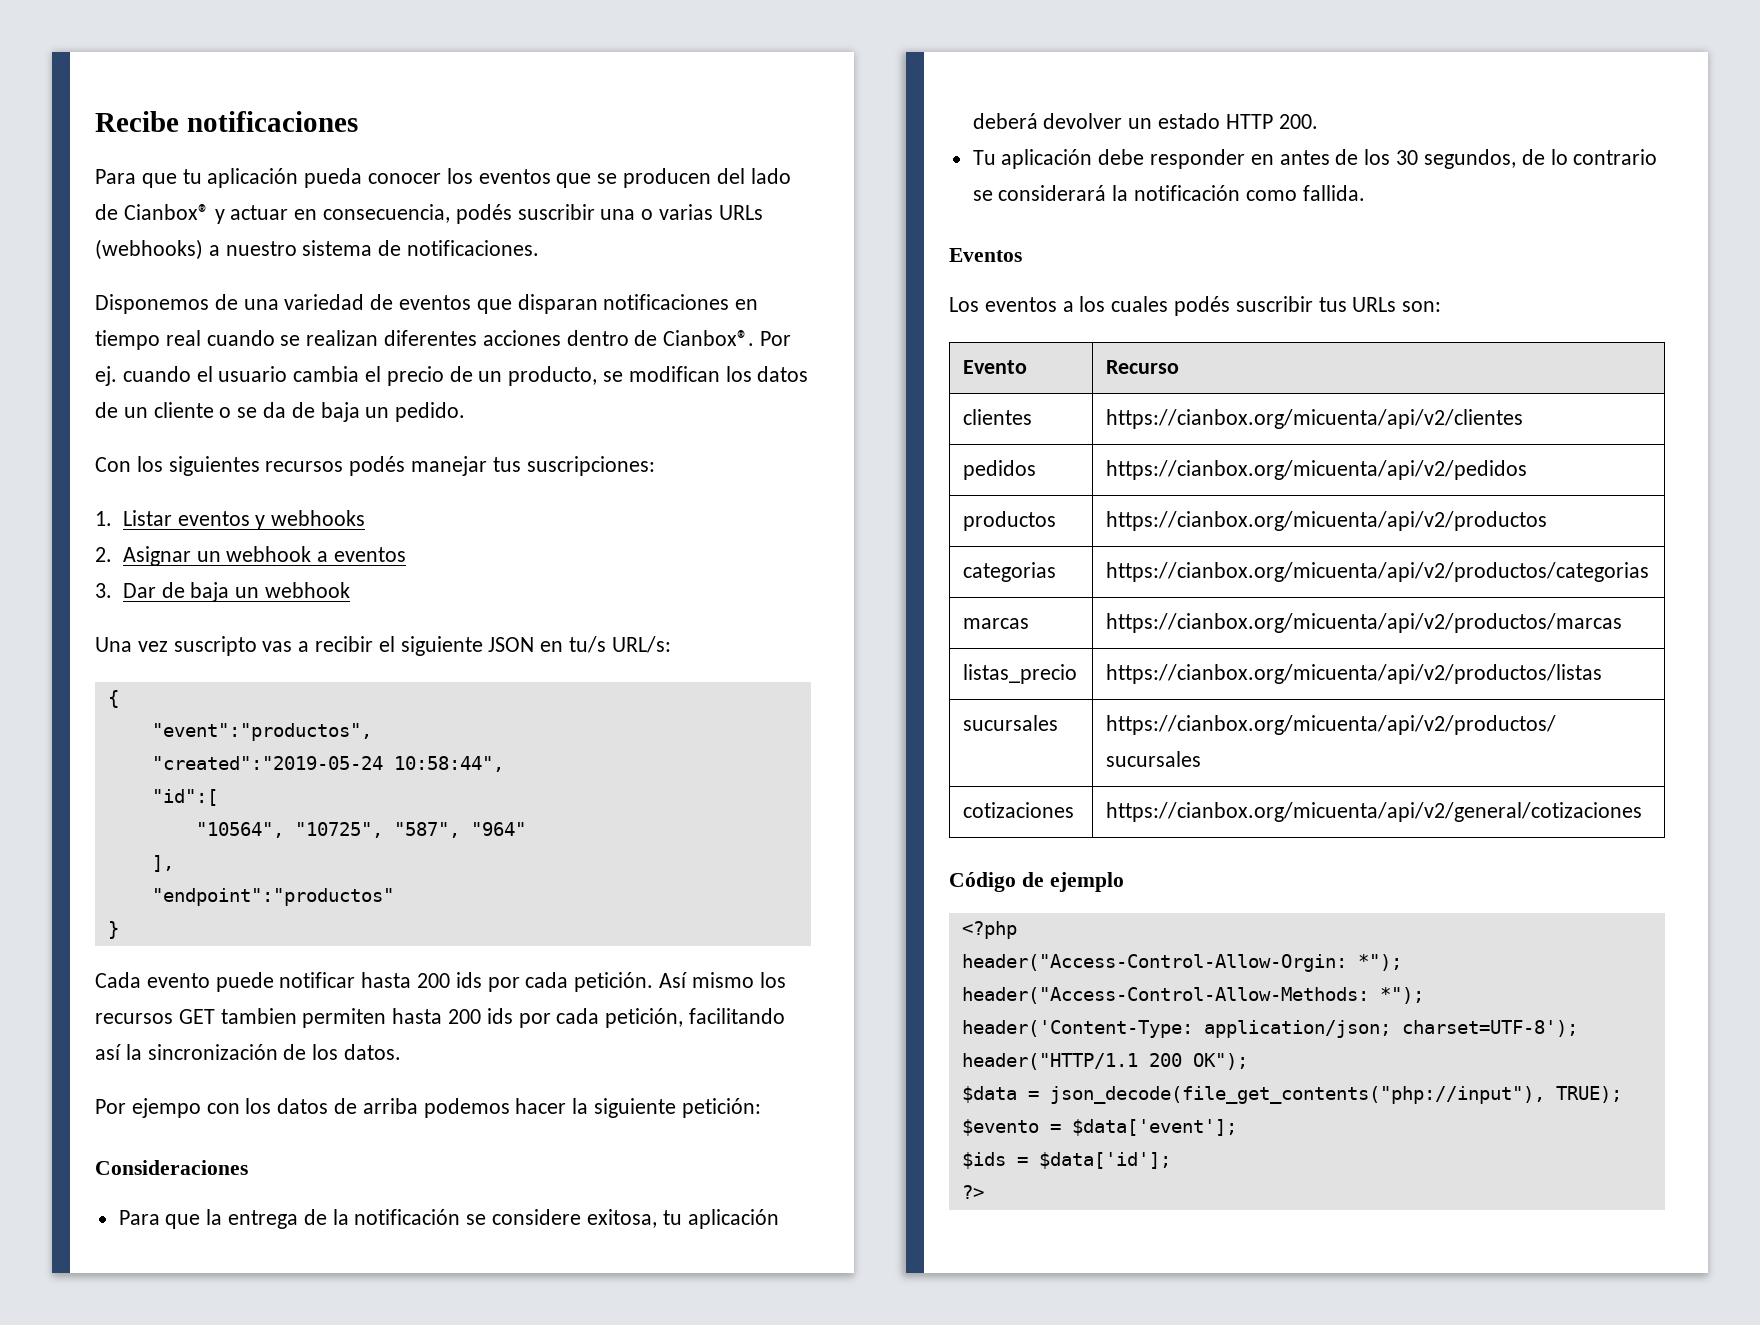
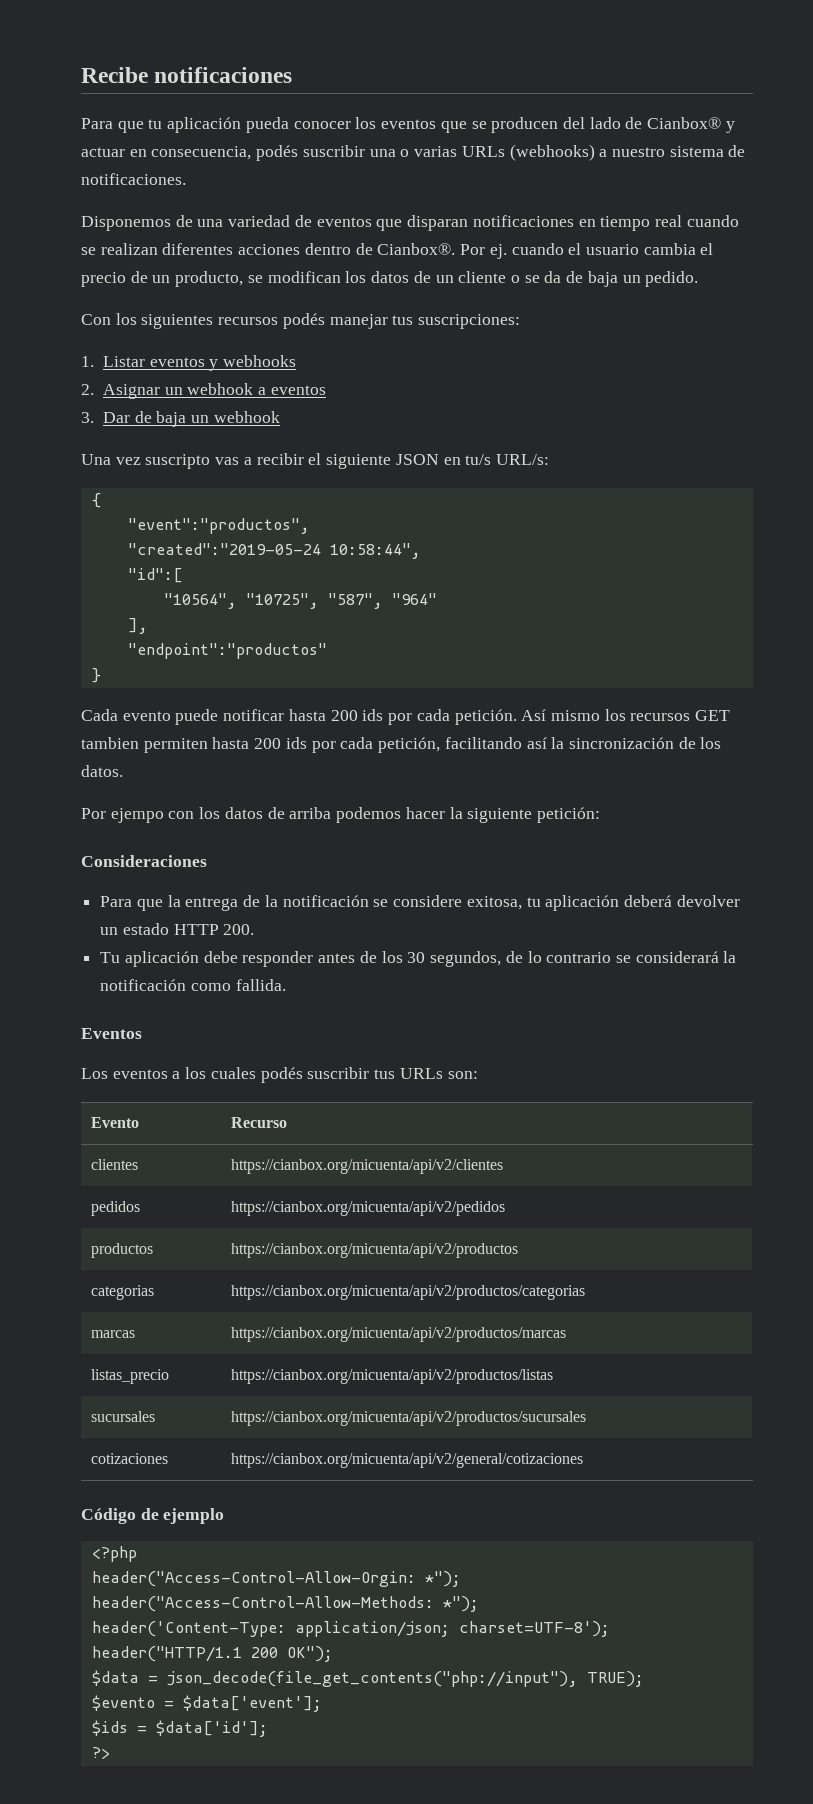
[1250,154,1274,165] en -> (314, 959) none

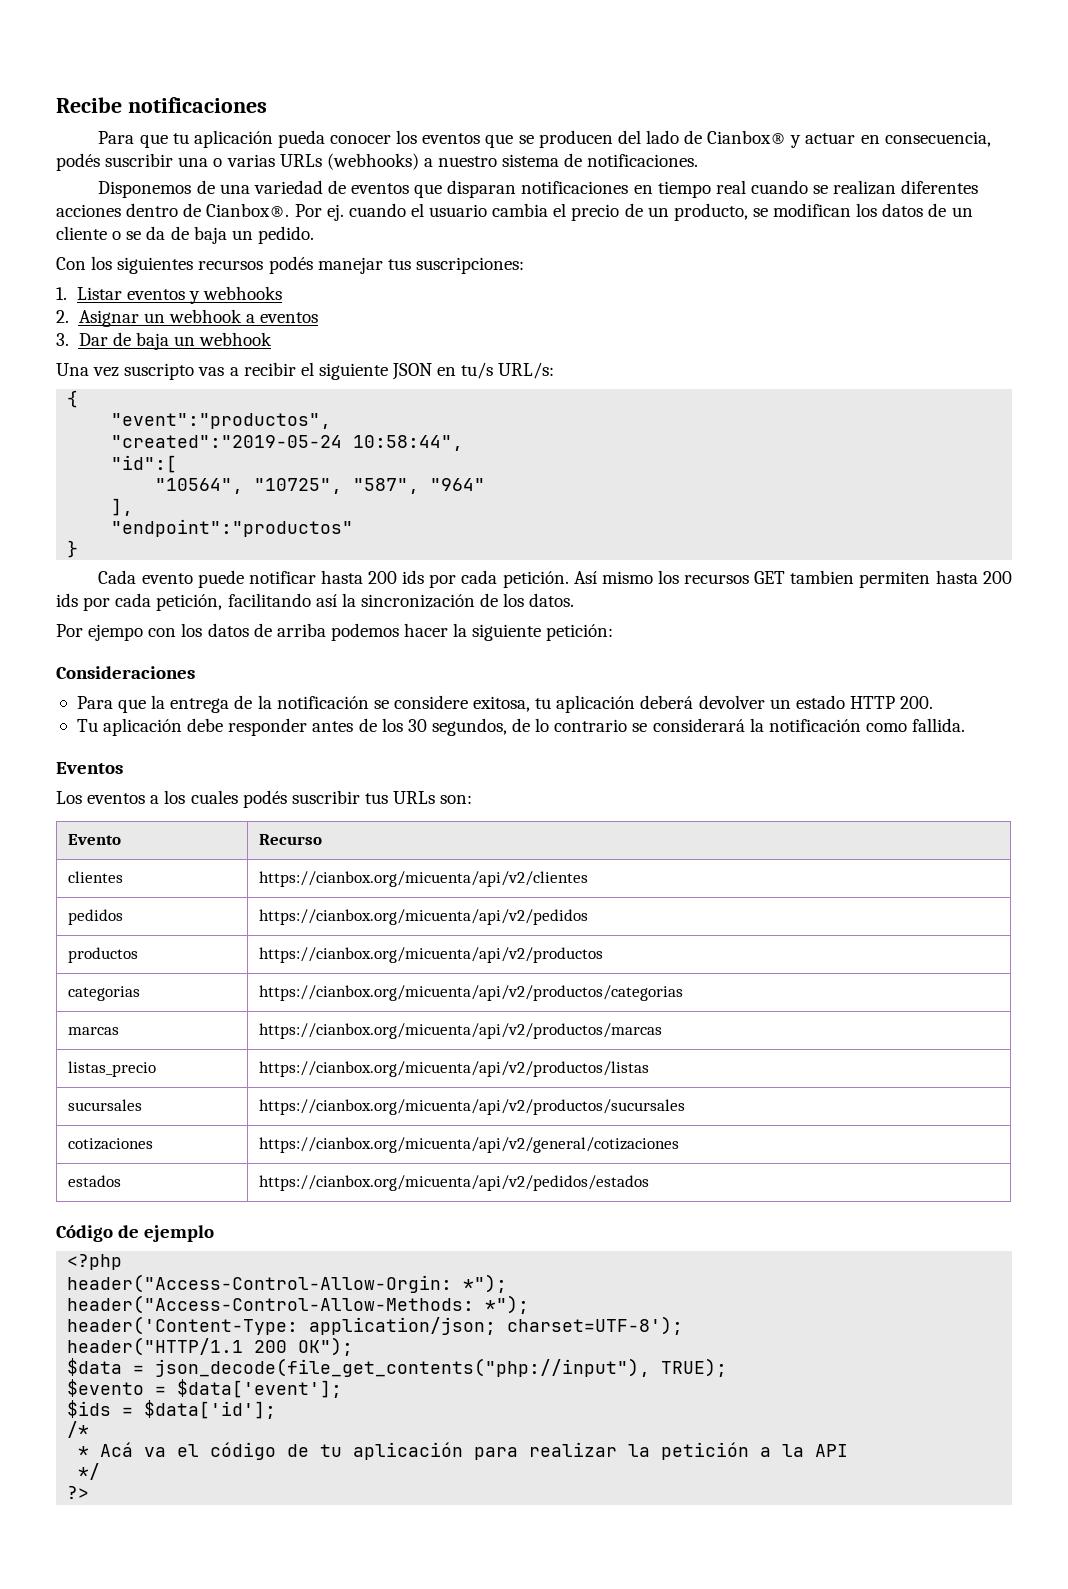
(584, 1460) none -> [68,1175,122,1187] [259,1175,650,1191] // estados | https://cianbox.org/micuenta/api/v2/pedidos/estados
(268, 1728) none -> [67,1421,90,1438] [78,1442,849,1460] [78,1463,101,1480] // /* // * Acá va el código de tu aplicación para realizar la petición a la API // */

